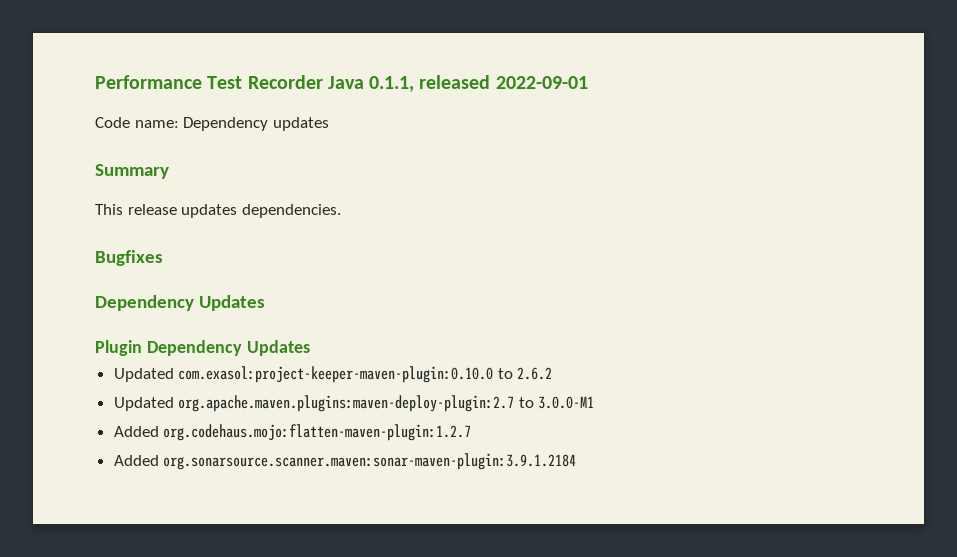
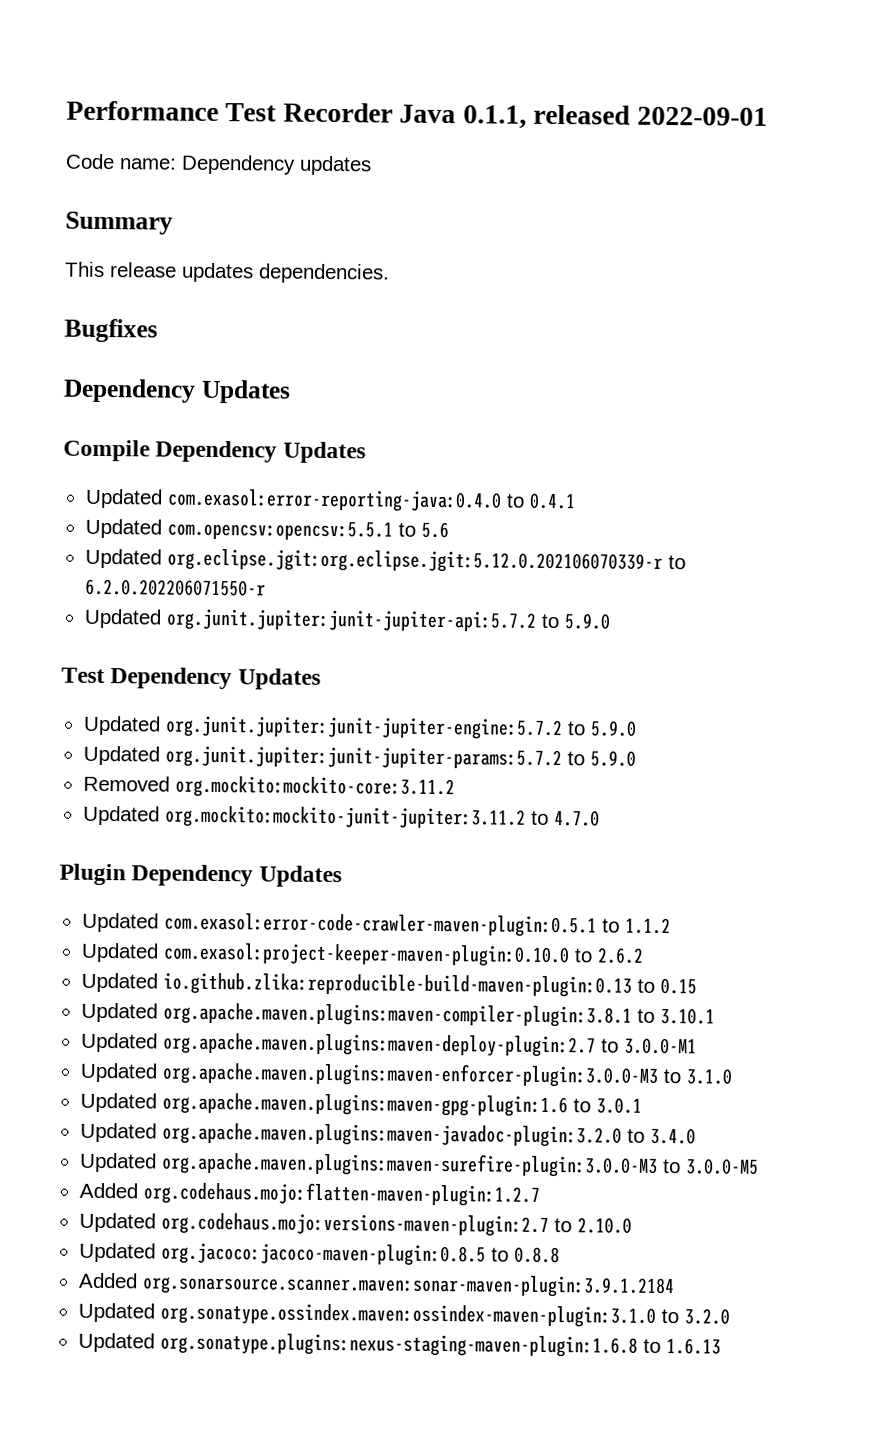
(265, 303) none -> [63,439,366,464] [84,488,576,513] [84,518,449,541] [84,548,686,574] [84,578,266,597] [83,608,611,633] [61,667,321,690] [82,715,637,741] [82,745,636,771] [82,775,455,800] [82,805,600,830] // Compile Dependency Updates // Updated com.exasol:error-reporting-java:0.4.0 to 0.4.1 // Updated com.opencsv:opencsv:5.5.1 to 5.6 // Updated org.eclipse.jgit:org.eclipse.jgit:5.12.0.202106070339-r to 6.2.0.202206071550-r // Updated org.junit.jupiter:junit-jupiter-api:5.7.2 to 5.9.0 // Test Dependency Updates // Updated org.junit.jupiter:junit-jupiter-engine:5.7.2 to 5.9.0 // Updated org.junit.jupiter:junit-jupiter-params:5.7.2 to 5.9.0 // Removed org.mockito:mockito-core:3.11.2 // Updated org.mockito:mockito-junit-jupiter:3.11.2 to 4.7.0
(310, 348) none -> [81,912,671,938] // Updated com.exasol:error-code-crawler-maven-plugin:0.5.1 to 1.1.2
[178,395,595,412] [113,424,472,441] [113,453,577,470] org.apache.maven.plugins:maven-deploy-plugin:2.7 to 3.0.0-M1 // Added org.codehaus.mojo:flatten-maven-plugin:1.2.7 // Added org.sonarsource.scanner.maven:sonar-maven-plugin:3.9.1.2184 -> [162,972,697,998] [80,1002,715,1028] [80,1032,697,1058] [79,1061,732,1088] [79,1092,642,1118] [79,1122,696,1148] [79,1151,759,1178] [78,1181,540,1207] [78,1212,632,1237] [78,1242,560,1267] [77,1272,675,1299] [77,1302,730,1328] [77,1332,721,1358] io.github.zlika:reproducible-build-maven-plugin:0.13 to 0.15 // Updated org.apache.maven.plugins:maven-compiler-plugin:3.8.1 to 3.10.1 // Updated org.apache.maven.plugins:maven-deploy-plugin:2.7 to 3.0.0-M1 // Updated org.apache.maven.plugins:maven-enforcer-plugin:3.0.0-M3 to 3.1.0 // Updated org.apache.maven.plugins:maven-gpg-plugin:1.6 to 3.0.1 // Updated org.apache.maven.plugins:maven-javadoc-plugin:3.2.0 to 3.4.0 // Updated org.apache.maven.plugins:maven-surefire-plugin:3.0.0-M3 to 3.0.0-M5 // Added org.codehaus.mojo:flatten-maven-plugin:1.2.7 // Updated org.codehaus.mojo:versions-maven-plugin:2.7 to 2.10.0 // Updated org.jacoco:jacoco-maven-plugin:0.8.5 to 0.8.8 // Added org.sonarsource.scanner.maven:sonar-maven-plugin:3.9.1.2184 // Updated org.sonatype.ossindex.maven:ossindex-maven-plugin:3.1.0 to 3.2.0 // Updated org.sonatype.plugins:nexus-staging-maven-plugin:1.6.8 to 1.6.13

